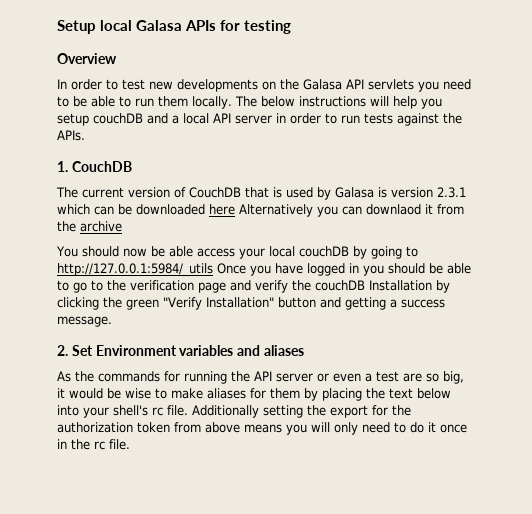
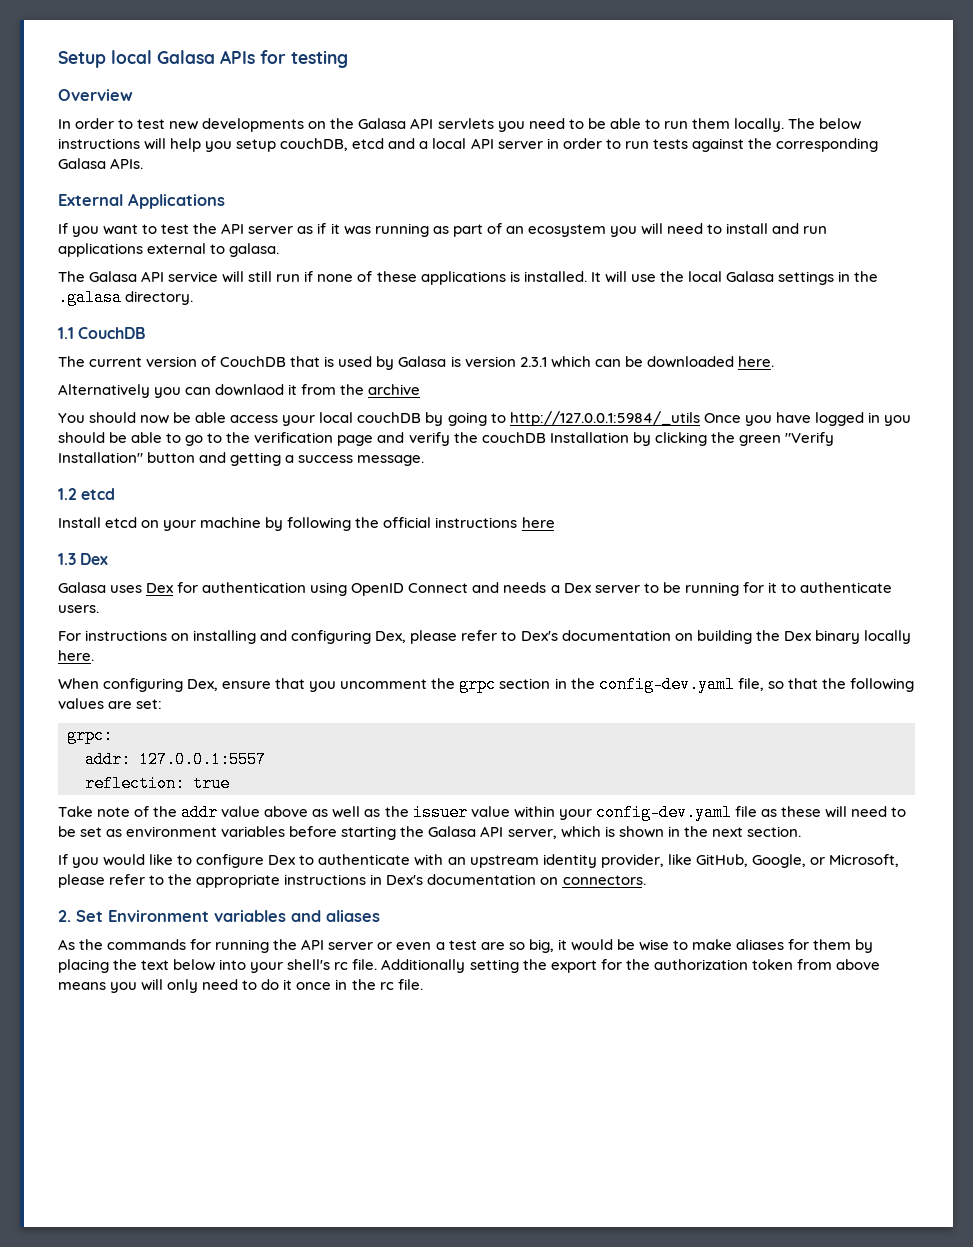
[93,113,143,124] couchDB -> [280,138,385,151] couchDB, etcd
(462, 118) none -> [775,138,878,152] [58,158,106,169] corresponding Galasa
[57,161,68,172] 1. -> [58,193,225,209] [58,223,828,237] [58,243,280,257] [58,271,879,285] [58,289,194,306] [58,327,74,339] External Applications // If you want to test the API server as if it was running as part of an ecosystem you will need to install and run applications external to galasa. // The Galasa API service will still run if none of these applications is installed. It will use the local Galasa settings in the .galasa directory. // 1.1
[209,204,235,215] here -> [737,356,774,367] here. //
(112, 321) none -> [58,488,116,500] [58,517,555,531] [58,553,109,565] [58,582,892,596] [58,605,99,613] [58,630,911,644] [58,650,94,661] [58,676,914,693] [58,698,163,709] [67,727,113,744] [85,751,266,768] [85,775,230,792] [58,804,907,821] [58,826,801,840] [58,854,899,868] [58,874,646,888] // 1.2 etcd // Install etcd on your machine by following the official instructions here // 1.3 Dex // Galasa uses Dex for authentication using OpenID Connect and needs a Dex server to be running for it to authenticate users. // For instructions on installing and configuring Dex, please refer to Dex's documentation on building the Dex binary locally here. // When configuring Dex, ensure that you uncomment the grpc section in the config-dev.yaml file, so that the following values are set: // grpc: // addr: 127.0.0.1:5557 // reflection: true // Take note of the addr value above as well as the issuer value within your config-dev.yaml file as these will need to be set as environment variables before starting the Galasa API server, which is shown in the next section. // If you would like to configure Dex to authenticate with an upstream identity provider, like GitHub, Google, or Microsoft, please refer to the appropriate instructions in Dex's documentation on connectors.

